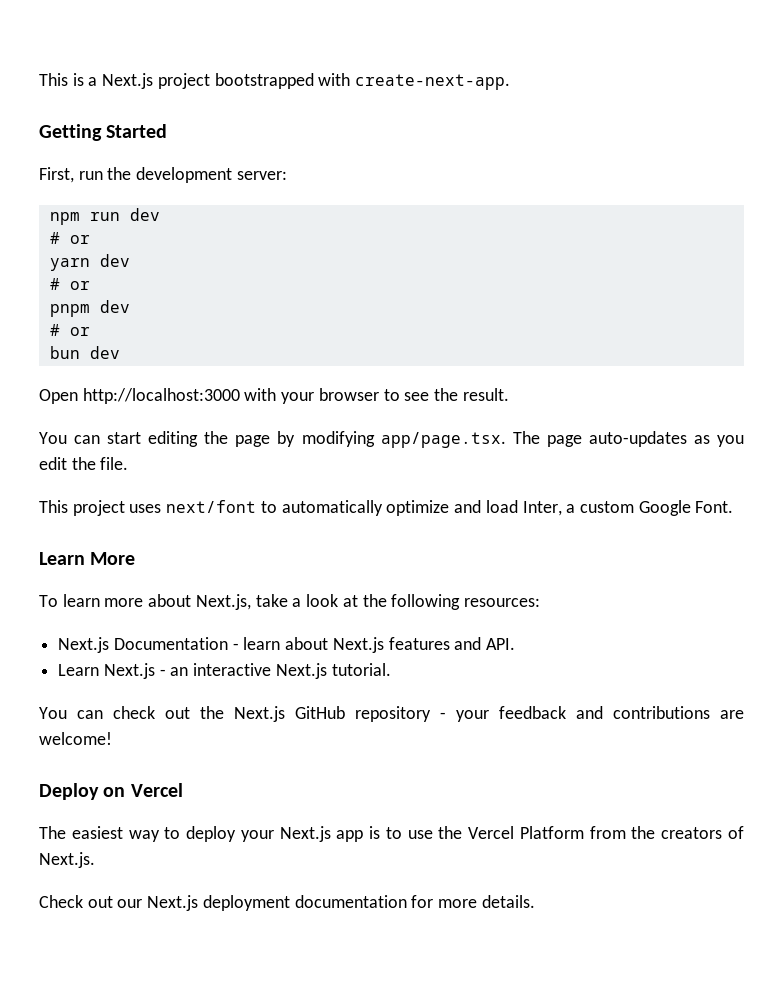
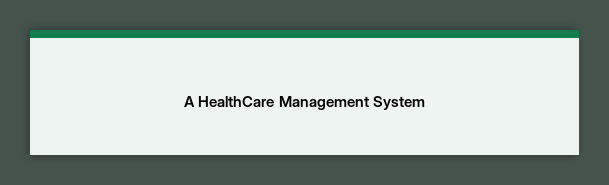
[39,73,511,90] [39,124,168,141] [39,167,287,183] [49,208,160,225] [49,232,90,244] [49,254,130,271] [49,278,90,290] [49,300,130,317] [49,324,90,336] [49,346,120,359] [39,388,509,404] [39,431,745,448] [39,457,129,470] [39,500,734,516] [39,552,136,565] [39,594,540,610] [58,637,516,653] [58,663,391,679] [39,706,744,722] [39,732,112,745] [39,783,183,800] [39,826,744,842] [39,852,95,868] [39,895,535,911] This is a Next.js project bootstrapped with create-next-app. // Getting Started // First, run the development server: // npm run dev // # or // yarn dev // # or // pnpm dev // # or // bun dev // Open http://localhost:3000 with your browser to see the result. // You can start editing the page by modifying app/page.tsx. The page auto-updates as you edit the file. // This project uses next/font to automatically optimize and load Inter, a custom Google Font. // Learn More // To learn more about Next.js, take a look at the following resources: // Next.js Documentation - learn about Next.js features and API. // Learn Next.js - an interactive Next.js tutorial. // You can check out the Next.js GitHub repository - your feedback and contributions are welcome! // Deploy on Vercel // The easiest way to deploy your Next.js app is to use the Vercel Platform from the creators of Next.js. // Check out our Next.js deployment documentation for more details. -> [184,96,425,110] A HealthCare Management System

